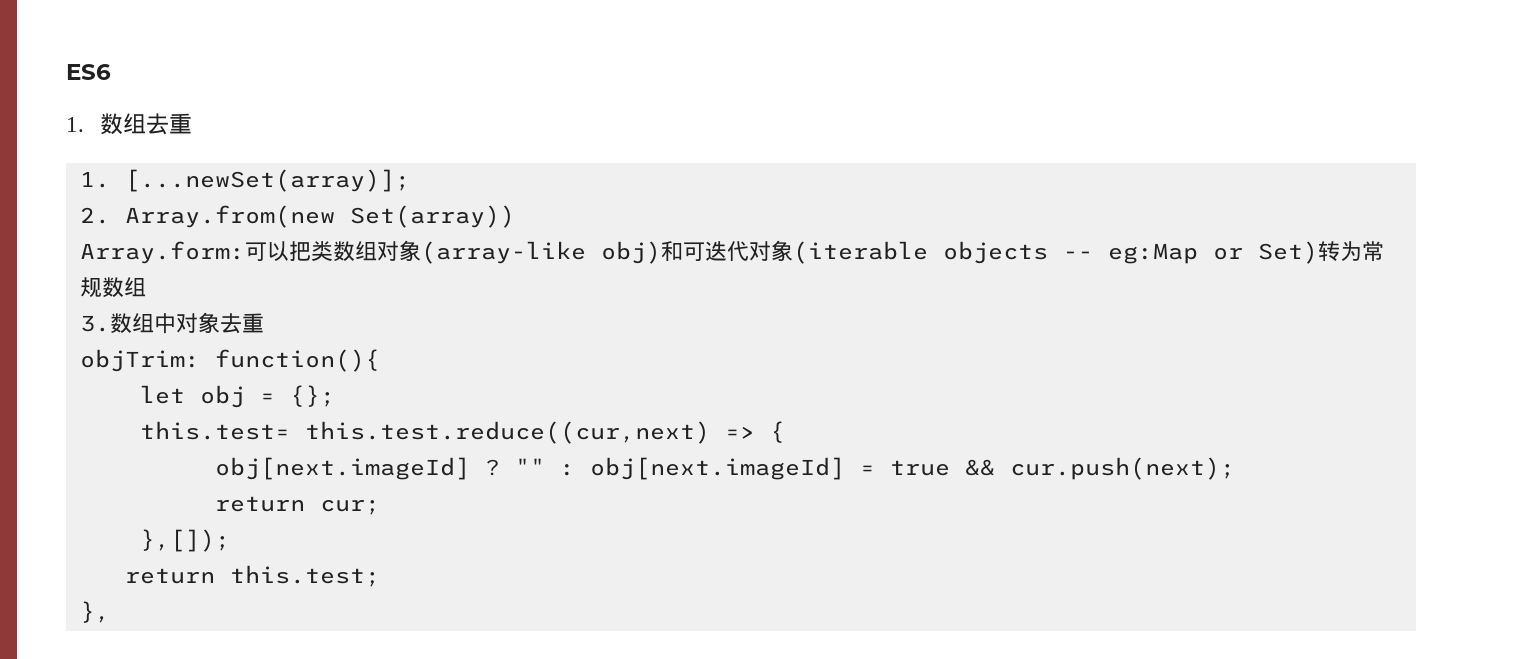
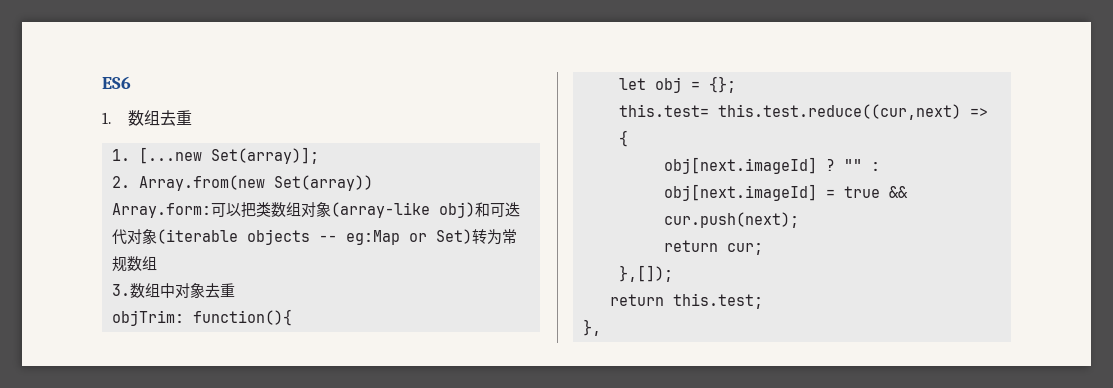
[124,169,410,192] [...newSet(array)]; -> [138,147,319,164] [...new Set(array)];

